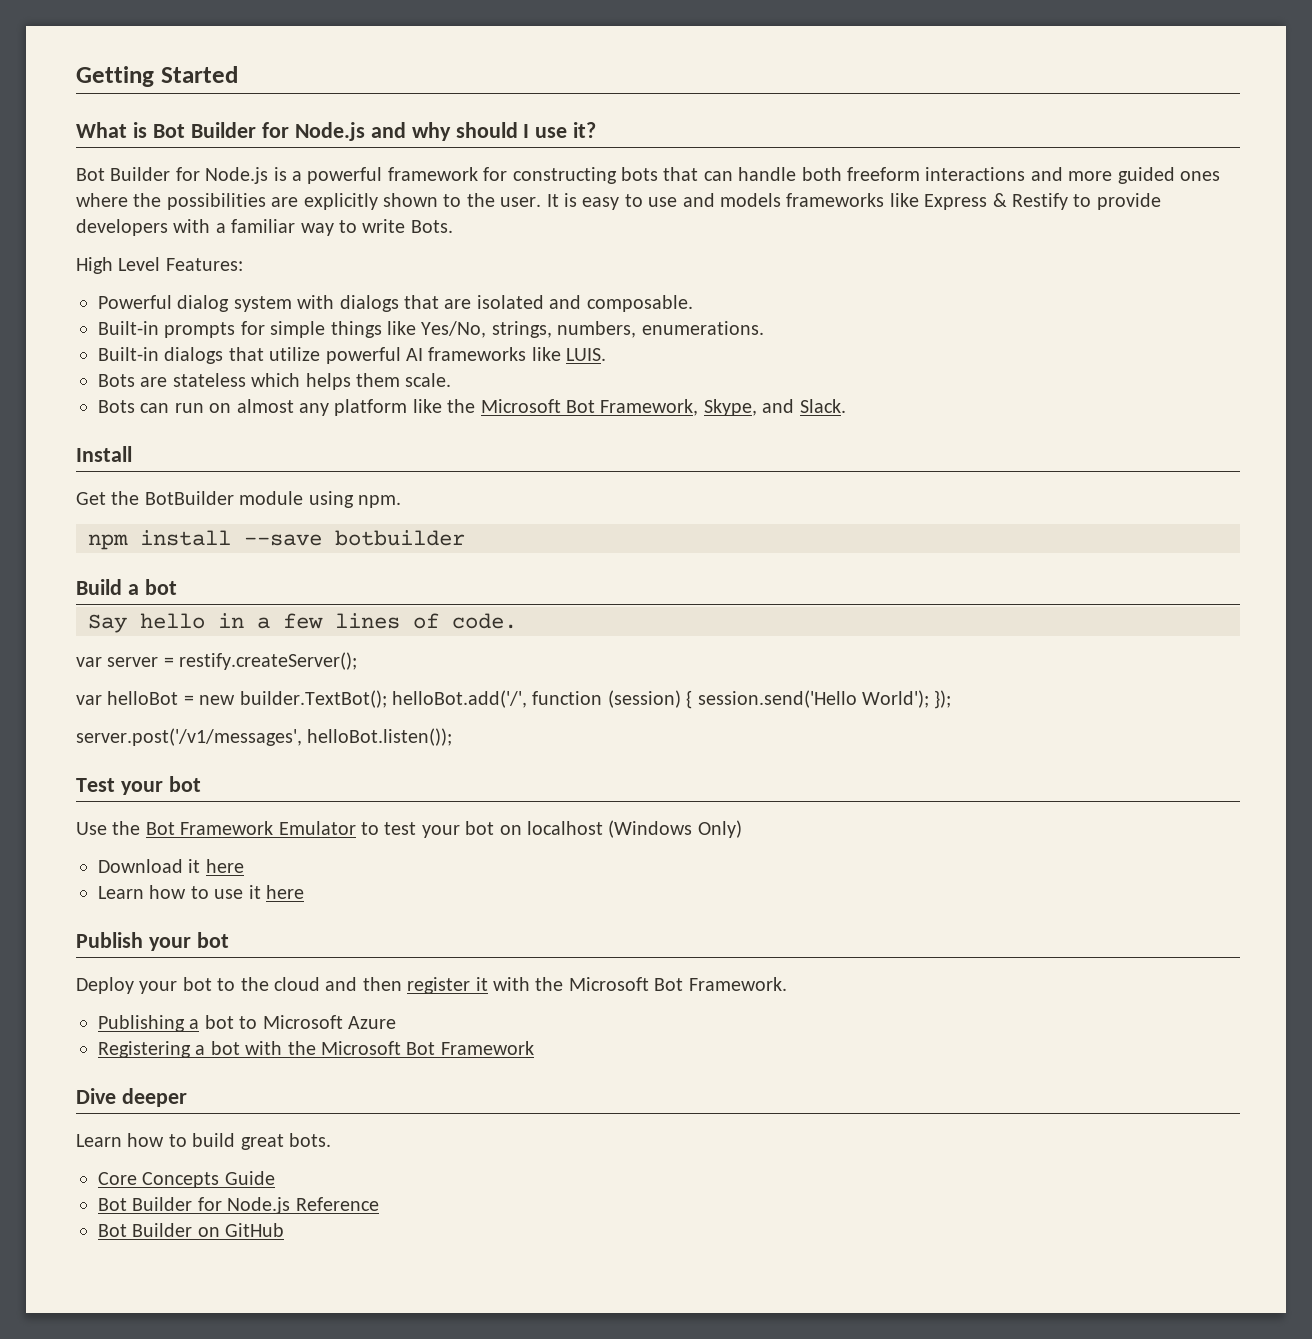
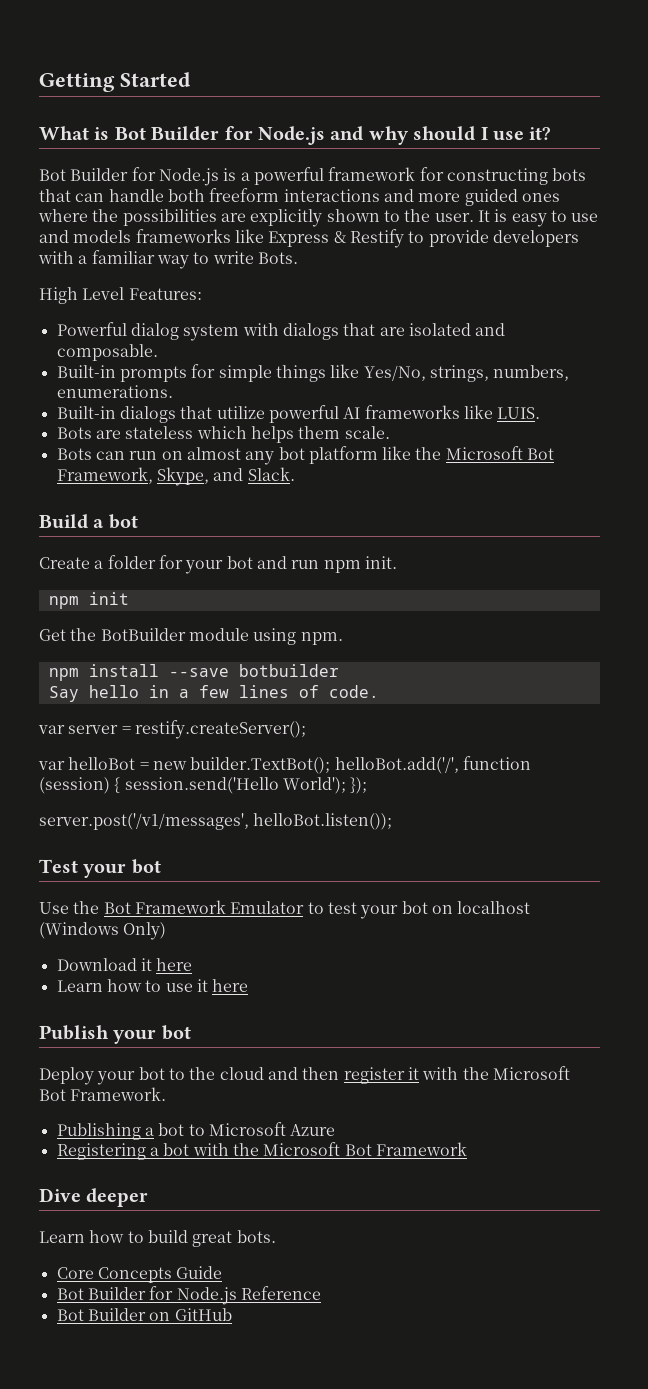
(329, 409) none -> [278,447,305,460] bot
[76,446,132,462] Install -> [39,514,138,529] [39,555,397,574] [48,592,129,609] Build a bot // Create a folder for your bot and run npm init. // npm init
[76,579,177,595] // Build a bot -> (339, 670) none

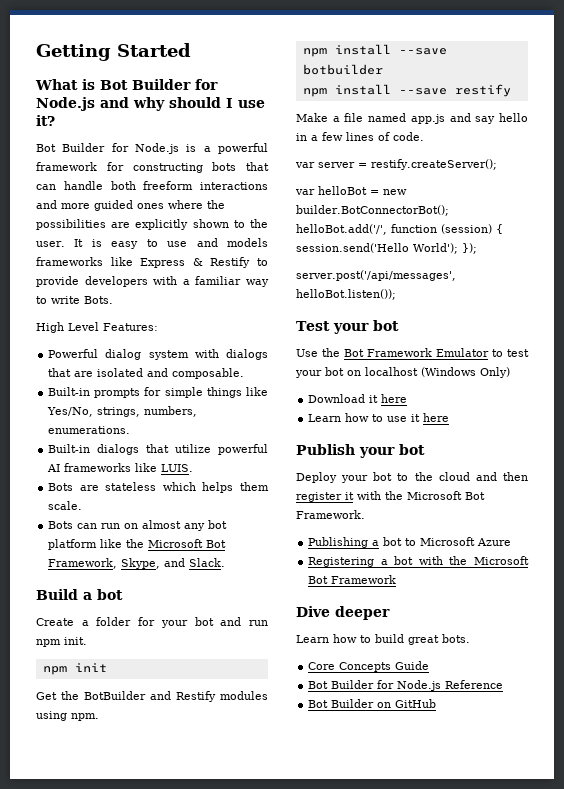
[188,628,249,641] module -> [150,691,268,702] and Restify modules
[48,686,79,702] Say -> [302,84,511,97] [296,113,496,124] npm install --save restify // Make a file named app.js and say
[190,757,331,774] builder.TextBot(); -> [296,205,449,216] builder.BotConnectorBot();
[39,813,249,830] server.post('/v1/messages', -> [296,270,456,281] server.post('/api/messages',

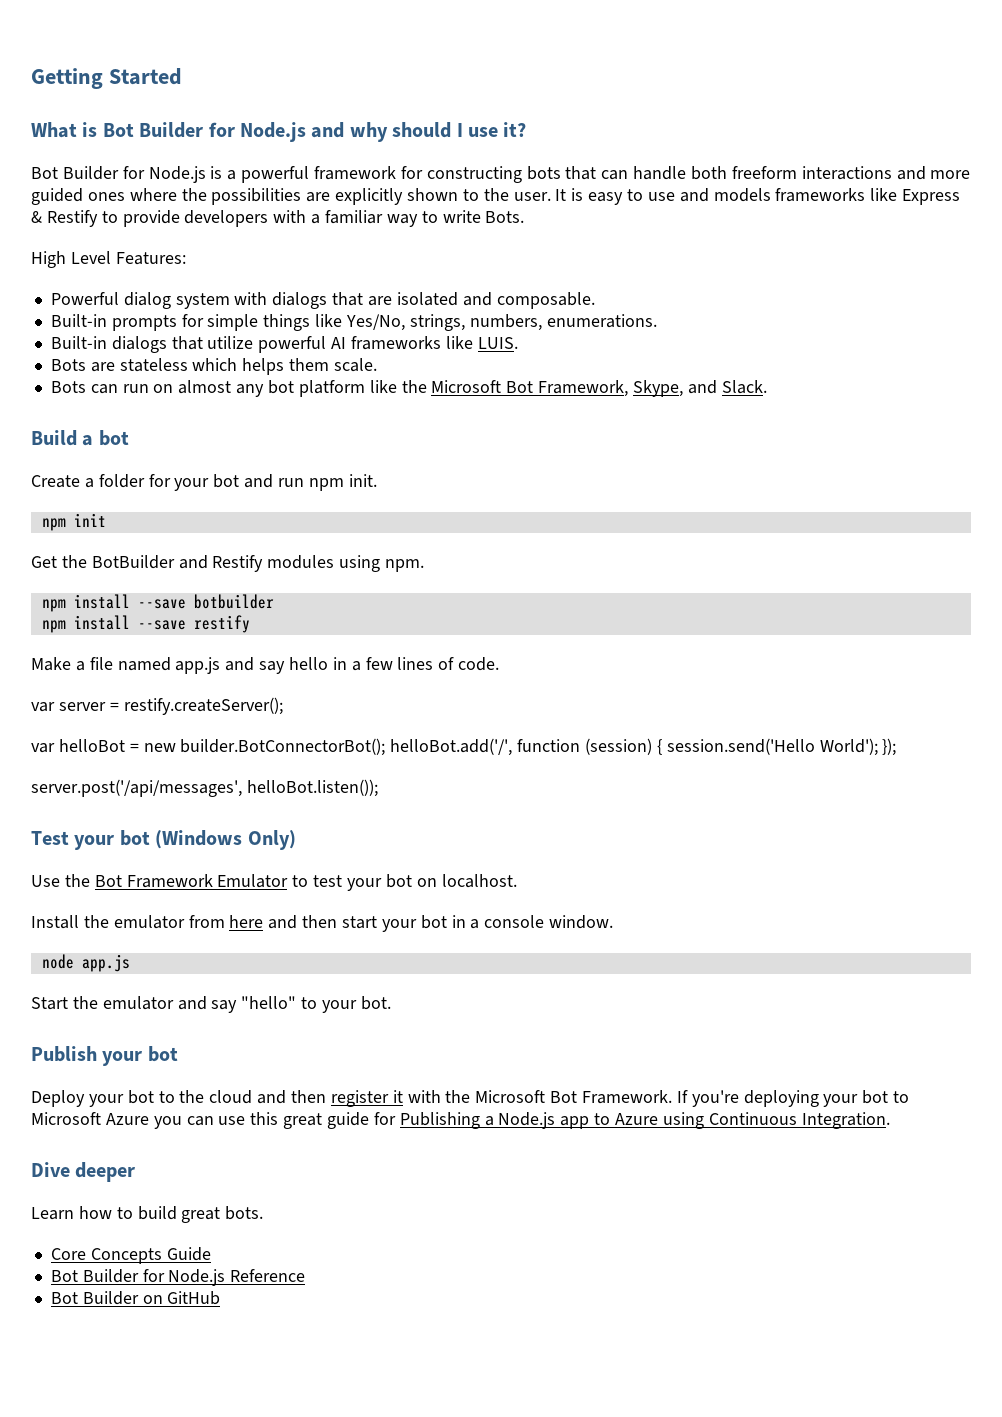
(399, 325) none -> [155,830,296,850] (Windows Only)
[365,367,510,378] [308,394,408,403] [308,413,450,422] localhost (Windows Only) // Download it here // Learn how to use it here -> [441,874,517,888] [31,915,614,932] [41,954,130,972] [31,996,391,1013] localhost. // Install the emulator from here and then start your bot in a console window. // node app.js // Start the emulator and say "hello" to your bot.
[308,537,380,548] // Publishing a -> [676,1090,859,1107] If you're deploying your
[308,556,529,567] [308,575,397,584] // Registering a bot with the Microsoft Bot Framework -> [153,1112,890,1129] you can use this great guide for Publishing a Node.js app to Azure using Continuous Integration.

